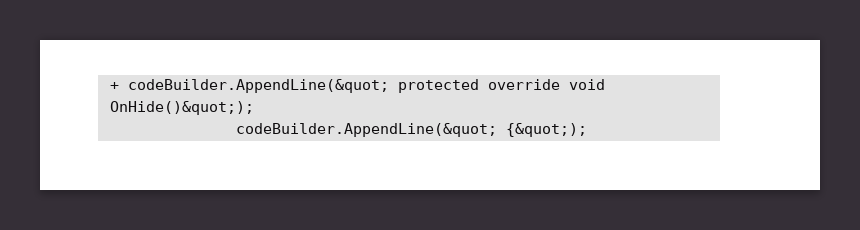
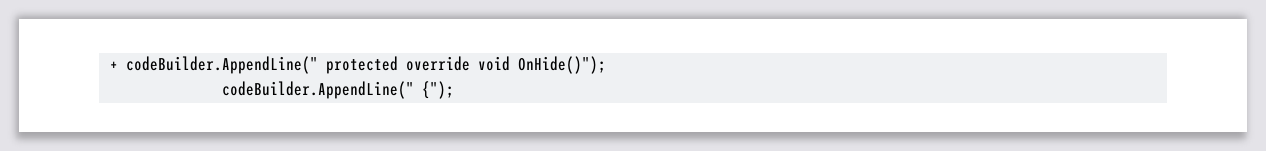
[127,79,389,93] codeBuilder.AppendLine(&quot; -> [126,56,319,74] codeBuilder.AppendLine("
[109,101,254,115] [235,123,587,137] OnHide()&quot;); // codeBuilder.AppendLine(&quot; {&quot;); -> [518,56,607,74] [222,81,455,99] OnHide()"); // codeBuilder.AppendLine(" {");

